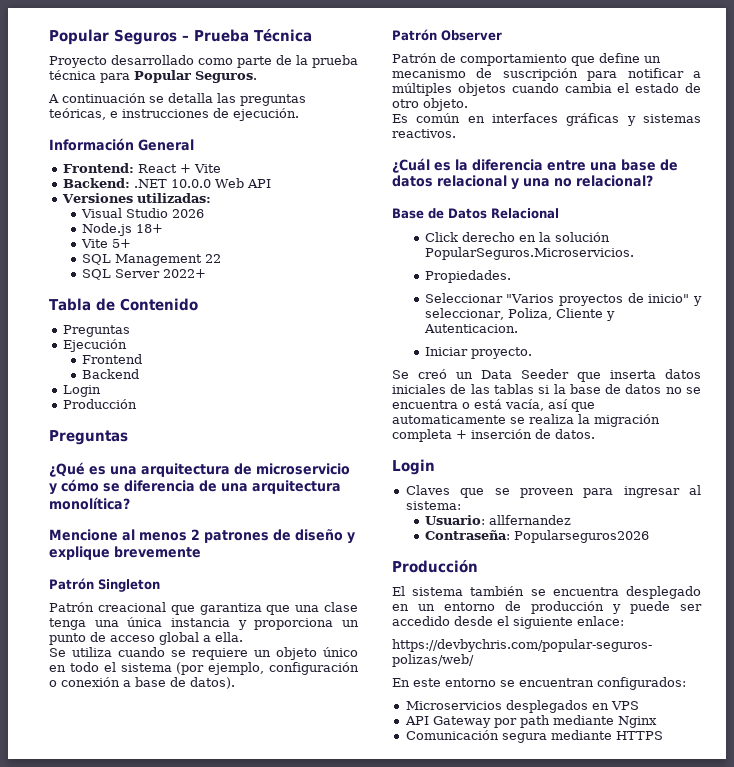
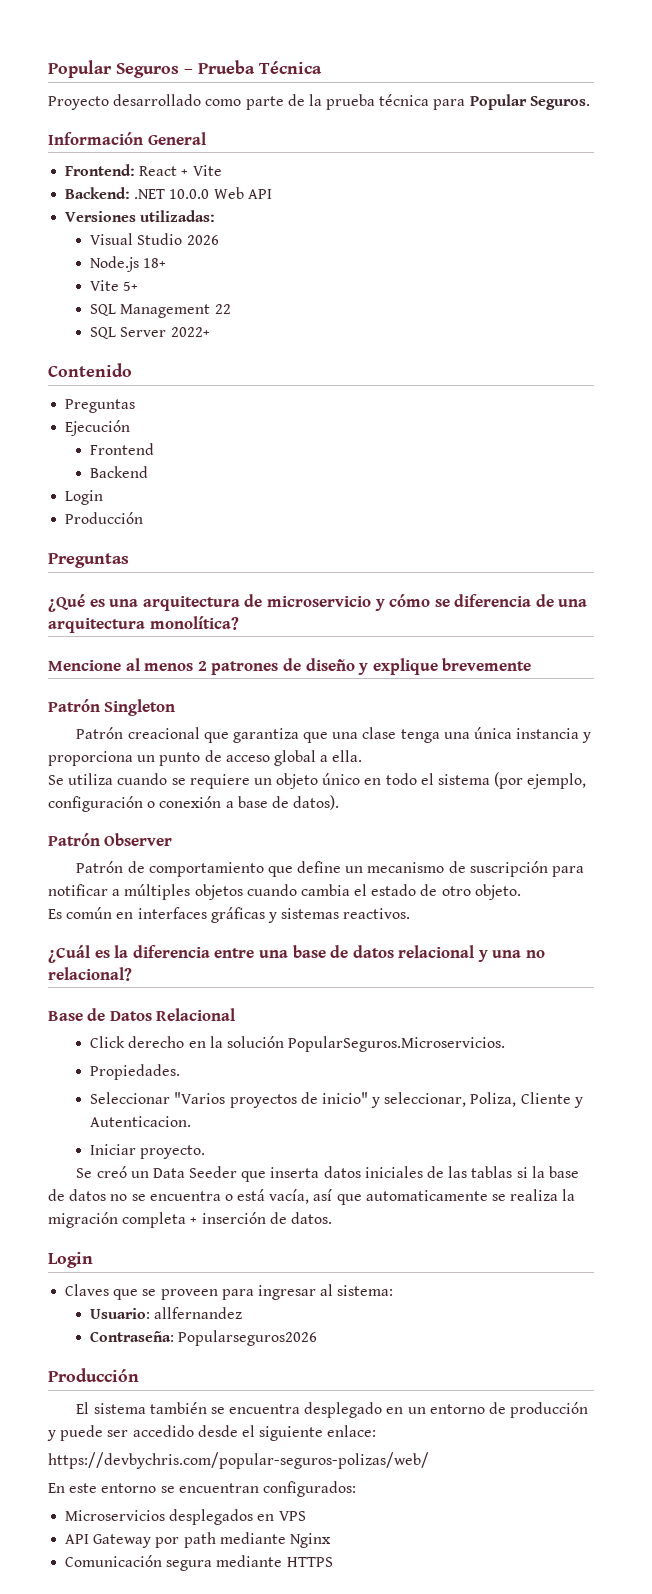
[48,93,306,106] [49,108,299,121] // A continuación se detalla las preguntas teóricas, e instrucciones de ejecución. -> (590, 103) none
[49,298,115,311] Tabla de -> (210, 332) none

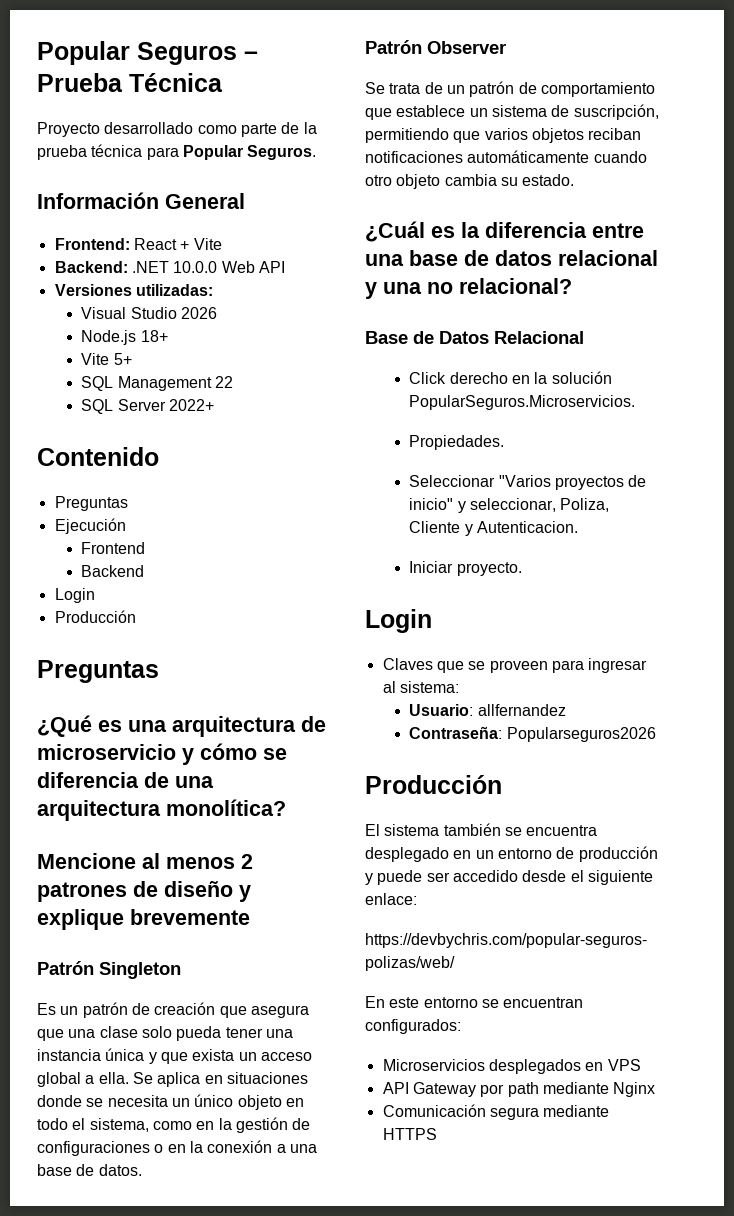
[76,727,592,743] [48,750,363,766] [48,772,587,789] [48,796,156,812] Patrón creacional que garantiza que una clase tenga una única instancia y proporciona un punto de acceso global a ella. // Se utiliza cuando se requiere un objeto único en todo el sistema (por ejemplo, configuración o -> [37,1002,309,1018] [37,1026,293,1041] [37,1048,312,1064] [37,1072,308,1087] [37,1094,304,1110] [37,1117,311,1133] [37,1141,203,1156] Es un patrón de creación que asegura que una clase solo pueda tener una instancia única y que exista un acceso global a ella. Se aplica en situaciones donde se necesita un único objeto en todo el sistema, como en la gestión de configuraciones o en la
[237,795,340,810] base de datos). -> [289,1144,317,1153] [37,1164,142,1176] una base de datos.
[76,861,584,877] [48,884,521,900] [48,907,411,923] Patrón de comportamiento que define un mecanismo de suscripción para notificar a múltiples objetos cuando cambia el estado de otro objeto. // Es común en interfaces gráficas y sistemas reactivos. -> [365,81,655,97] [365,104,659,120] [365,128,642,143] [365,150,647,163] [365,174,575,189] Se trata de un patrón de comportamiento que establece un sistema de suscripción, permitiendo que varios objetos reciban notificaciones automáticamente cuando otro objeto cambia su estado.
[76,1166,579,1182] [48,1189,576,1205] [48,1212,332,1228] // Se creó un Data Seeder que inserta datos iniciales de las tablas si la base de datos no se encuentra o está vacía, así que automaticamente se realiza la migración completa + inserción de datos. -> (522, 569) none

